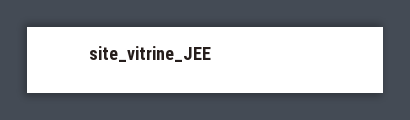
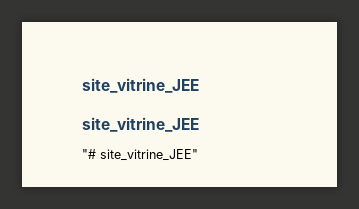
[89,46,211,62] site_vitrine_JEE -> [82,78,199,93] [82,117,199,132] [82,149,198,161] site_vitrine_JEE // site_vitrine_JEE // "# site_vitrine_JEE"

